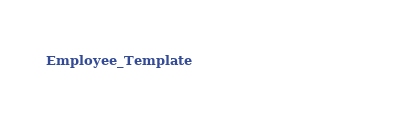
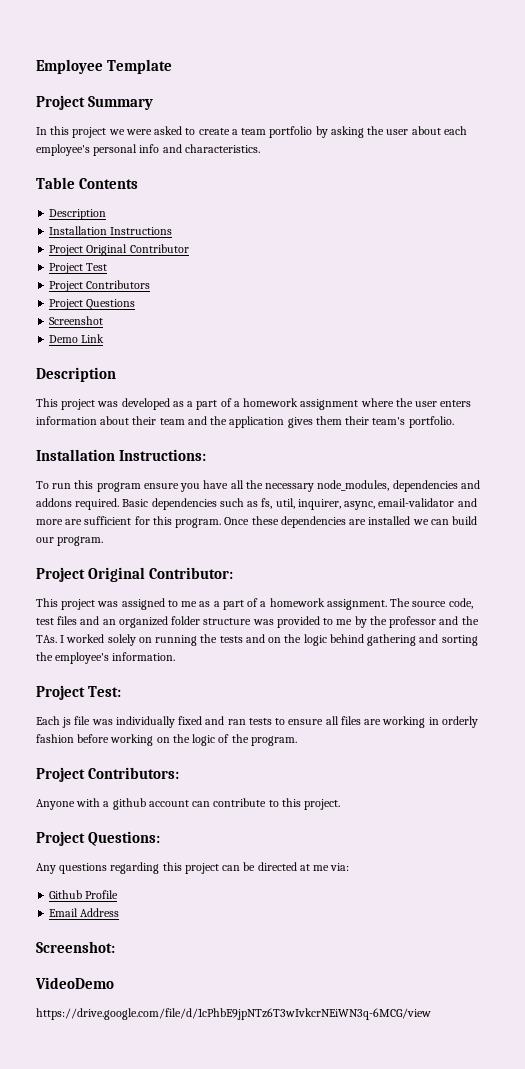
[46,55,192,68] Employee_Template -> [36,59,173,74] [36,95,154,110] [36,126,467,138] [36,144,260,156] [36,177,139,189] [49,209,107,220] [49,226,173,235] [49,244,189,256] [49,263,108,274] [49,280,151,292] [49,299,136,310] [49,316,104,325] [49,334,105,343] [36,367,116,382] [36,398,472,410] [36,416,454,428] [36,449,207,461] [36,480,480,492] [36,498,477,510] [36,516,478,528] [36,536,104,546] [36,567,234,582] [36,598,473,610] [36,616,479,628] [36,634,478,646] [36,652,176,664] [36,685,122,700] [36,716,478,728] [36,734,297,746] [36,767,180,782] [36,798,341,810] [36,831,161,846] [36,862,350,874] [49,890,119,899] [49,908,120,917] [36,941,115,953] [35,977,114,989] [36,1008,431,1020] Employee Template // Project Summary // In this project we were asked to create a team portfolio by asking the user about each employee's personal info and characteristics. // Table Contents // Description // Installation Instructions // Project Original Contributor // Project Test // Project Contributors // Project Questions // Screenshot // Demo Link // Description // This project was developed as a part of a homework assignment where the user enters information about their team and the application gives them their team's portfolio. // Installation Instructions: // To run this program ensure you have all the necessary node_modules, dependencies and addons required. Basic dependencies such as fs, util, inquirer, async, email-validator and more are sufficient for this program. Once these dependencies are installed we can build our program. // Project Original Contributor: // This project was assigned to me as a part of a homework assignment. The source code, test files and an organized folder structure was provided to me by the professor and the TAs. I worked solely on running the tests and on the logic behind gathering and sorting the employee's information. // Project Test: // Each js file was individually fixed and ran tests to ensure all files are working in orderly fashion before working on the logic of the program. // Project Contributors: // Anyone with a github account can contribute to this project. // Project Questions: // Any questions regarding this project can be directed at me via: // Github Profile // Email Address // Screenshot: // VideoDemo // https://drive.google.com/file/d/1cPhbE9jpNTz6T3wIvkcrNEiWN3q-6MCG/view

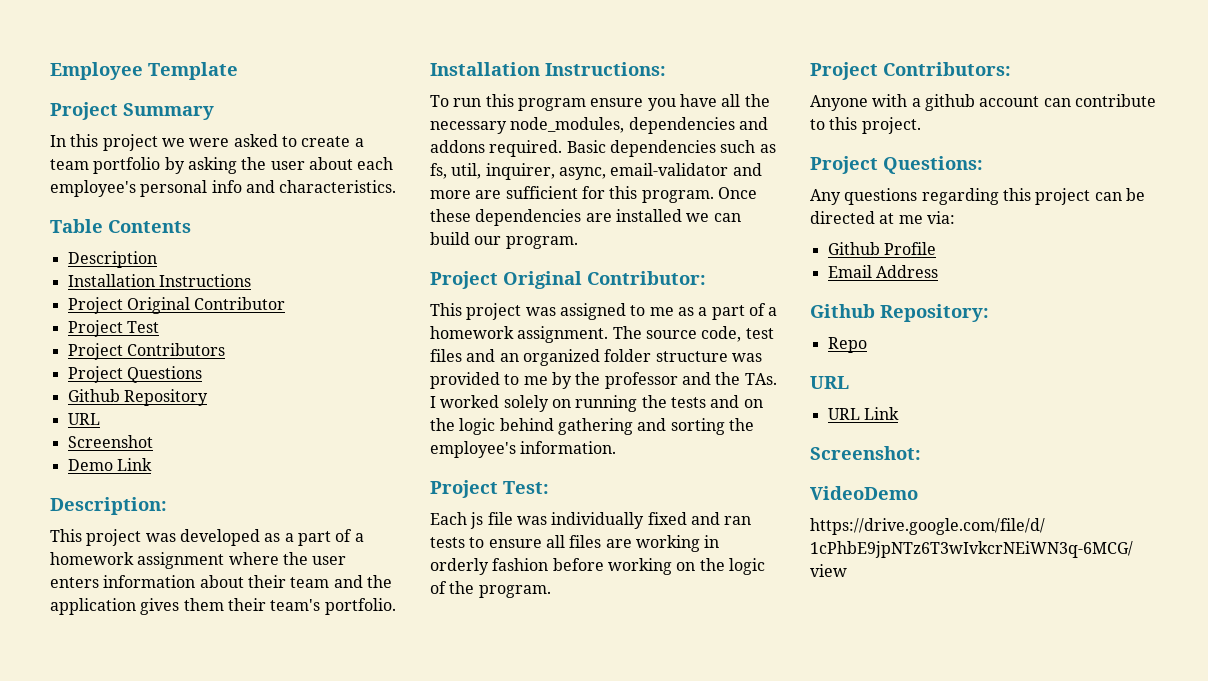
(136, 304) none -> [67,389,208,406] [67,413,100,425] // Github Repository // URL
[36,367,116,382] Description -> [50,497,167,515] Description:
(120, 912) none -> [810,304,989,322] [827,337,867,353] [810,376,849,389] [827,407,899,420] // Github Repository: // Repo // URL // URL Link

